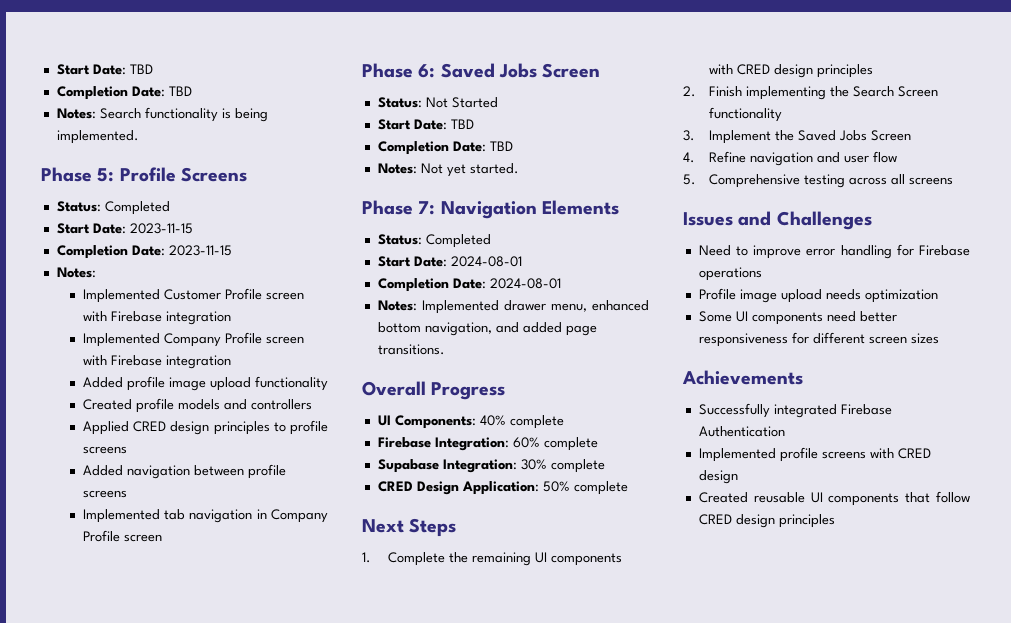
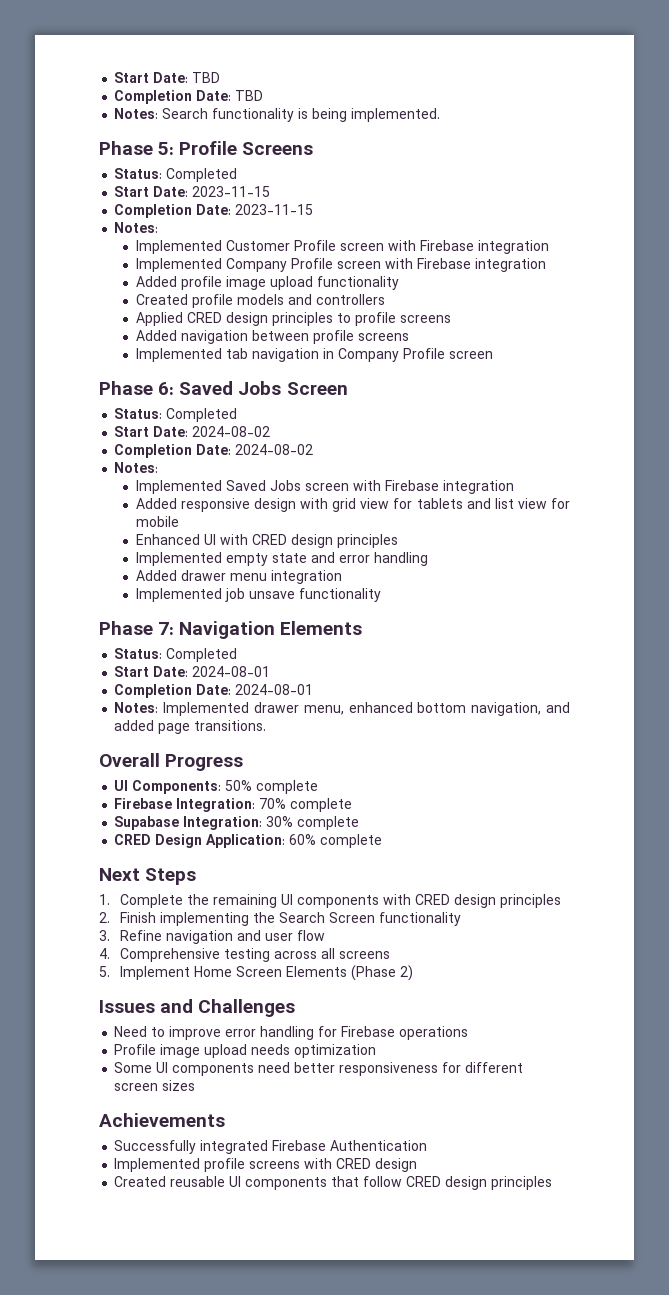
[425,97,498,108] [377,119,474,130] [377,141,513,155] [377,163,519,177] Not Started // Start Date: TBD // Completion Date: TBD // Notes: Not yet started. -> [166,408,238,422] [114,426,271,437] [114,444,314,458] [114,462,159,473] [135,480,514,494] [135,498,570,512] [135,516,179,527] [135,534,398,548] [135,552,428,566] [135,570,342,584] [135,588,381,602] Completed // Start Date: 2024-08-02 // Completion Date: 2024-08-02 // Notes: // Implemented Saved Jobs screen with Firebase integration // Added responsive design with grid view for tablets and list view for mobile // Enhanced UI with CRED design principles // Implemented empty state and error handling // Added drawer menu integration // Implemented job unsave functionality
[479,415,506,426] 40% -> [225,780,253,791] 50%
[512,437,540,448] 60% -> [259,798,287,809] 70%
[542,481,570,492] 50% -> [289,834,317,845] 60%
[708,130,911,144] [683,152,695,163] Implement the Saved Jobs Screen // 4. -> (110, 935) none
[683,174,696,185] 5. -> [99,948,110,959] 4.
(953, 181) none -> [99,965,414,981] // 5. Implement Home Screen Elements (Phase 2)

